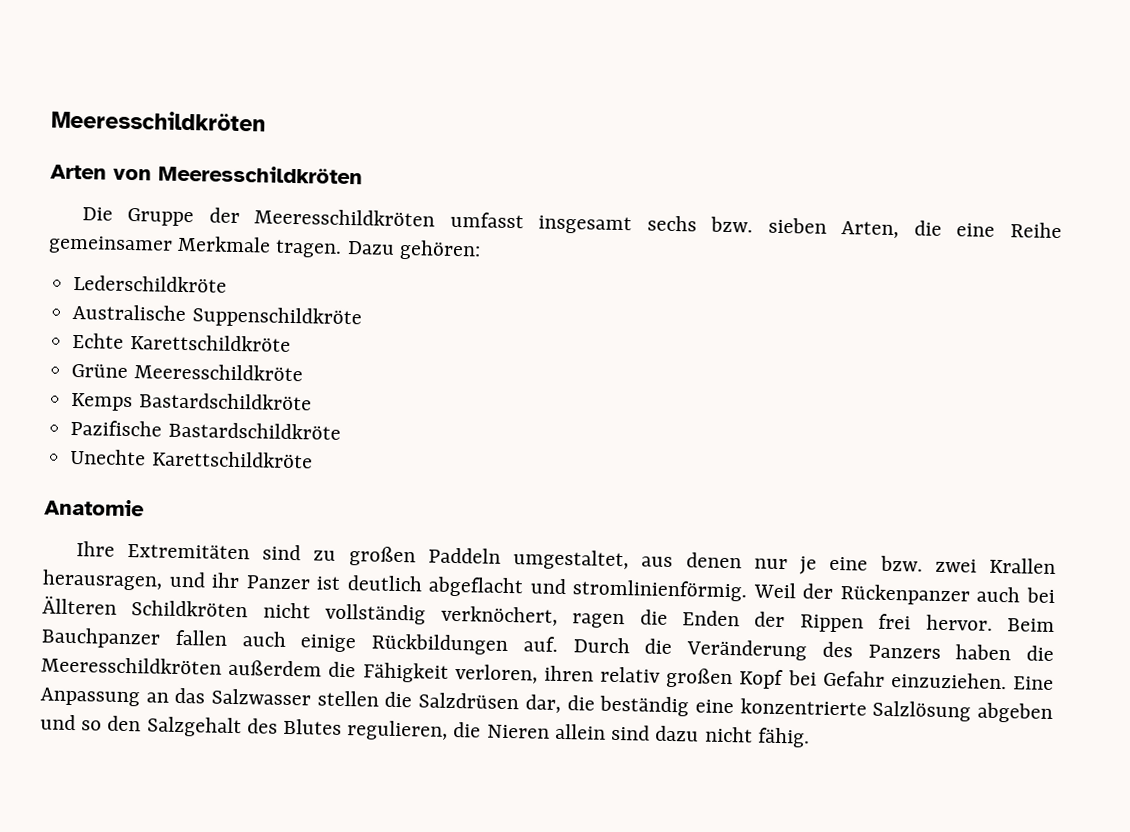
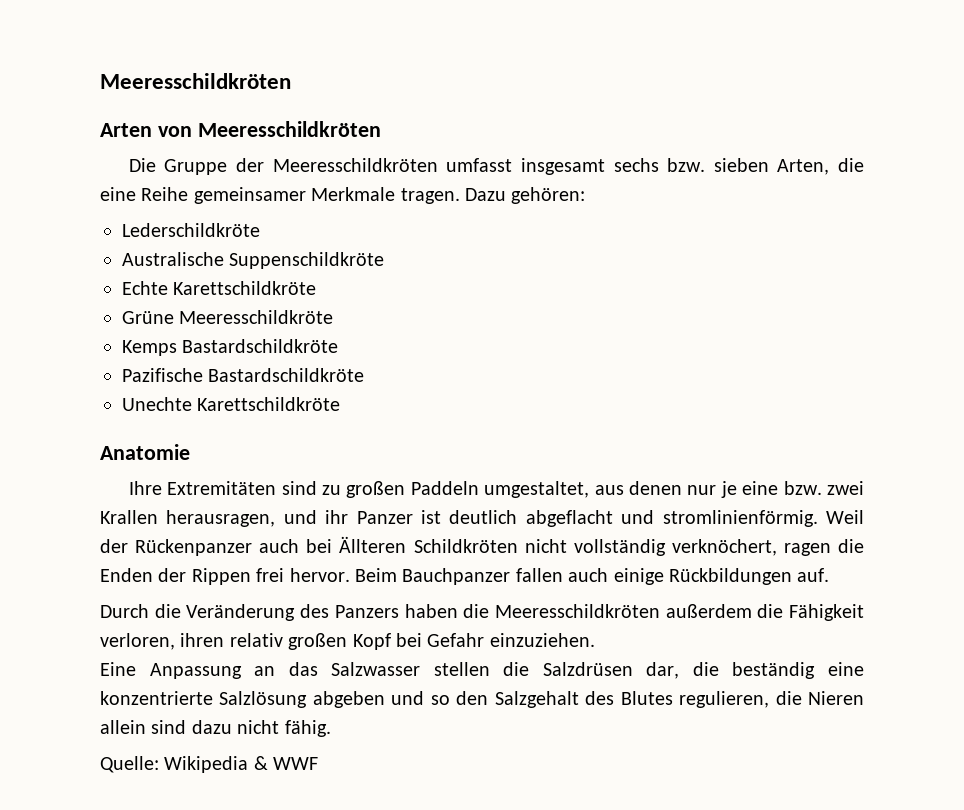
(558, 644) none -> (830, 575) //
(1007, 681) none -> (595, 640) //
(810, 737) none -> [100,756,319,773] // Quelle: Wikipedia & WWF

